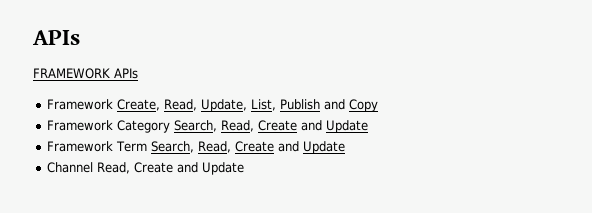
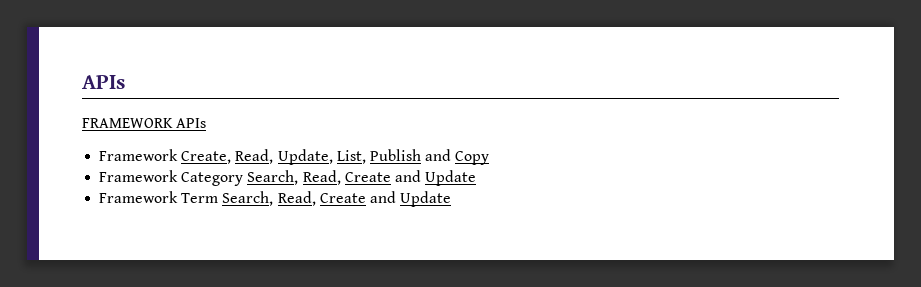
[47,162,245,175] // Channel Read, Create and Update -> (452, 199) none

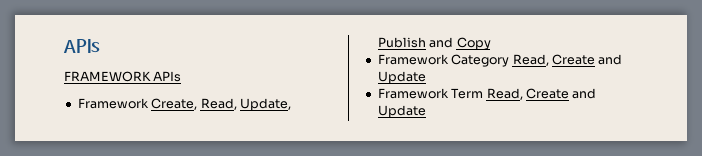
[336,150,366,164] List, -> (291, 104) none
[247,170,299,185] Search, -> (510, 60) none
[222,191,274,206] Search, -> (484, 93) none

